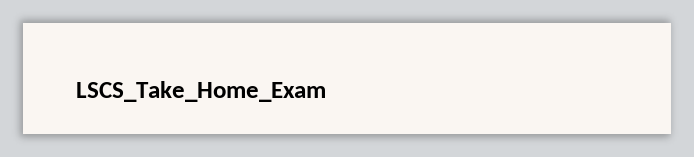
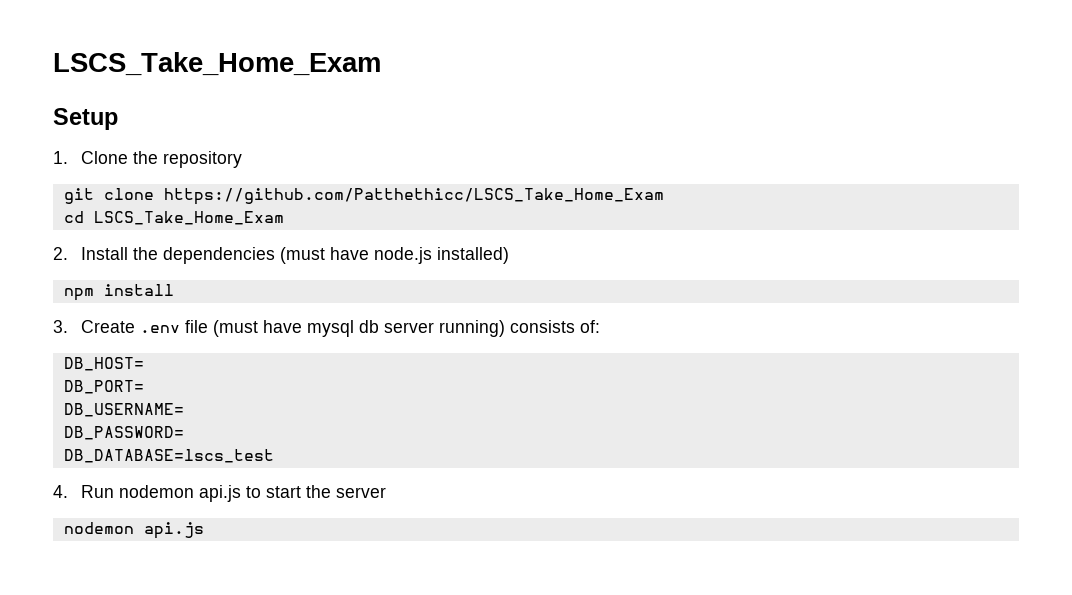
[76,81,326,102] LSCS_Take_Home_Exam -> [53,52,381,76] [53,108,118,130] [53,151,243,168] [63,188,664,205] [63,211,284,225] [53,247,510,264] [63,284,174,301] [53,320,601,337] [63,357,144,371] [63,380,144,394] [63,403,184,417] [63,426,184,440] [63,449,274,463] [53,485,387,502] [63,522,204,539] LSCS_Take_Home_Exam // Setup // 1. Clone the repository // git clone https://github.com/Patthethicc/LSCS_Take_Home_Exam // cd LSCS_Take_Home_Exam // 2. Install the dependencies (must have node.js installed) // npm install // 3. Create .env file (must have mysql db server running) consists of: // DB_HOST= // DB_PORT= // DB_USERNAME= // DB_PASSWORD= // DB_DATABASE=lscs_test // 4. Run nodemon api.js to start the server // nodemon api.js

